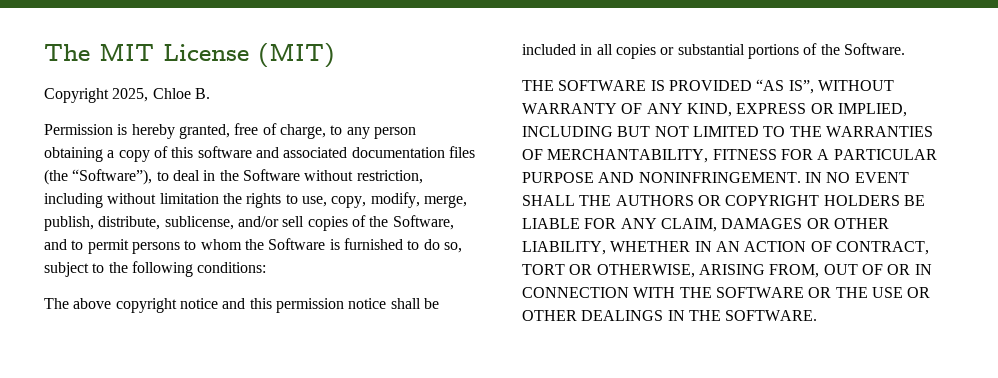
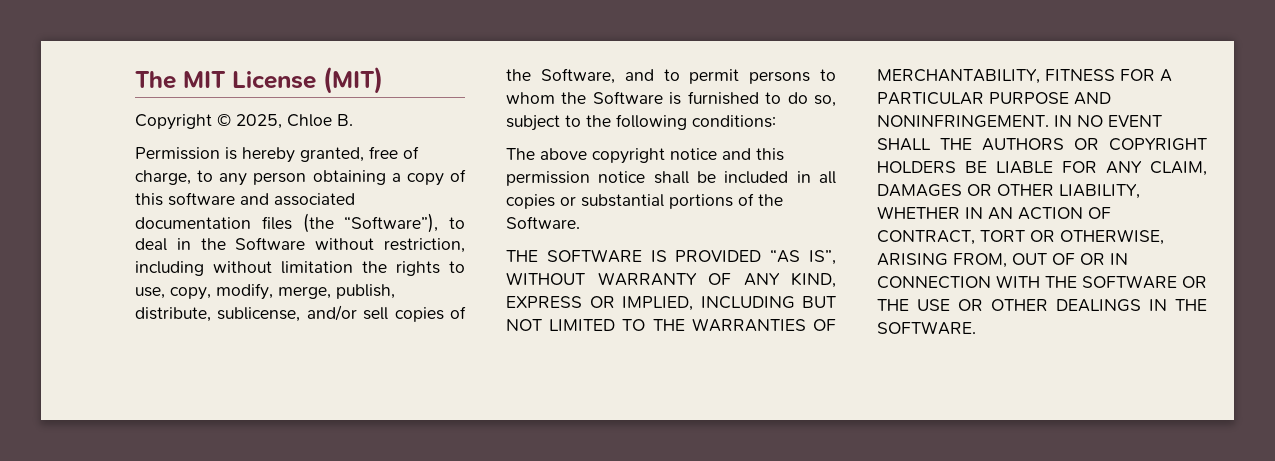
(109, 95) none -> [217,114,231,126] ©

